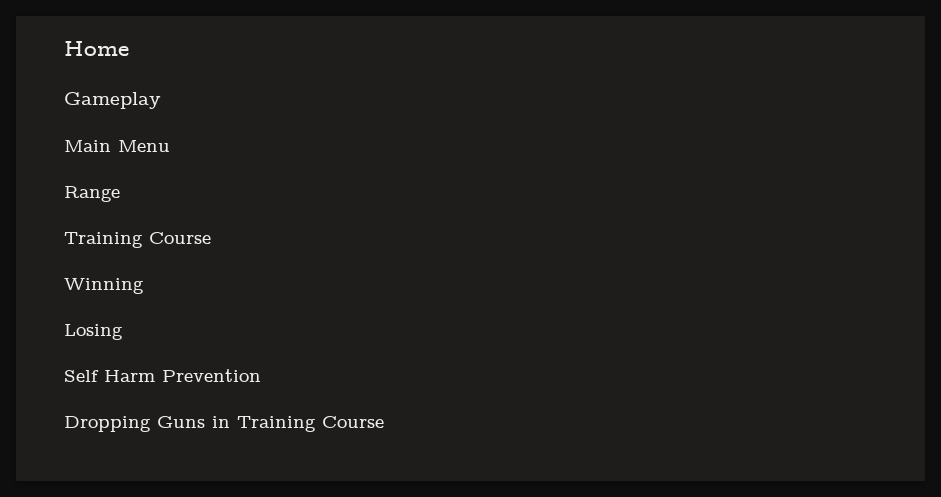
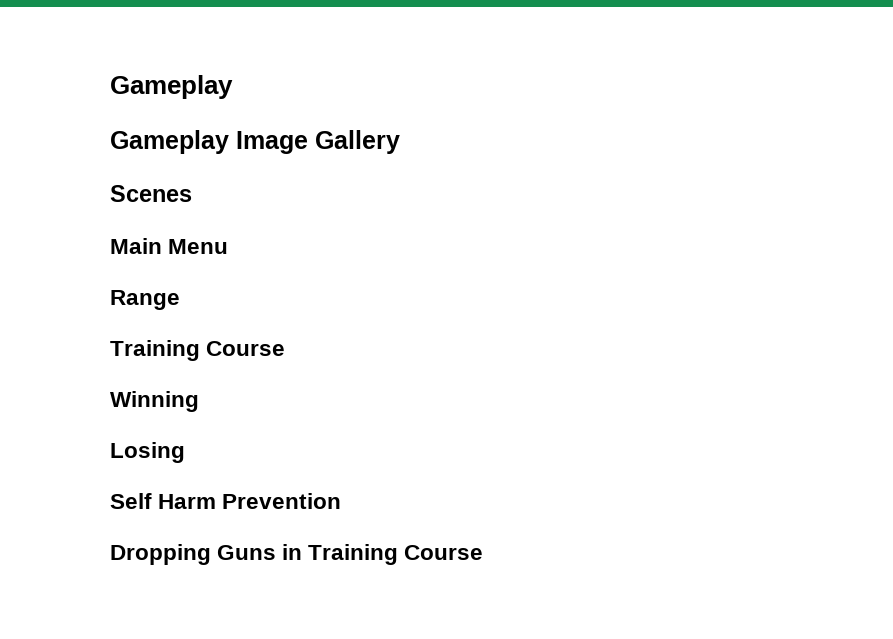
[64,41,129,56] [64,92,161,109] Home // Gameplay -> [110,75,233,99] [110,130,400,154] [110,185,192,202] Gameplay // Gameplay Image Gallery // Scenes

